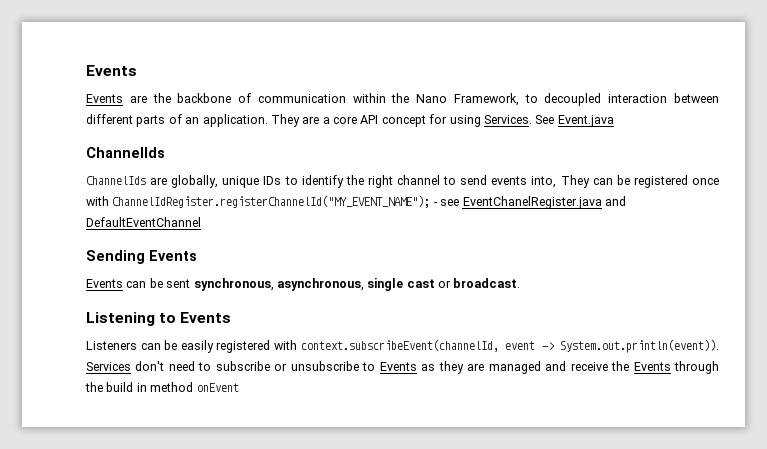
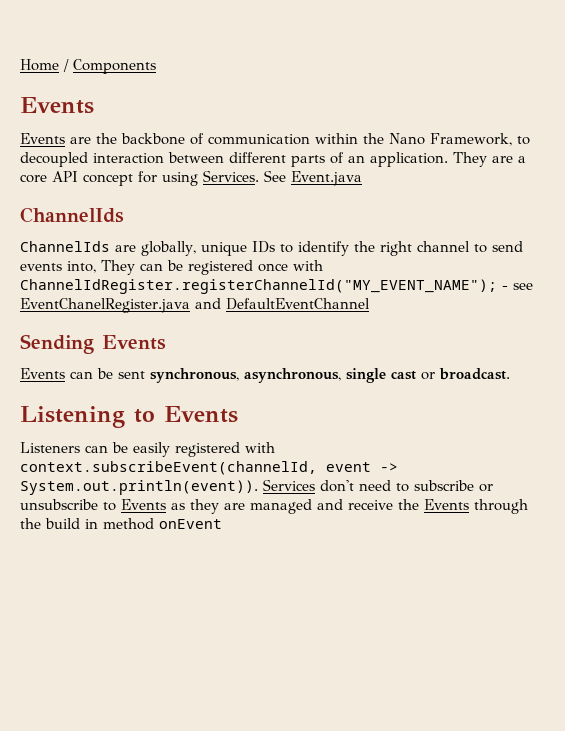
(86, 70) none -> [20,59,156,74] Home / Components //

